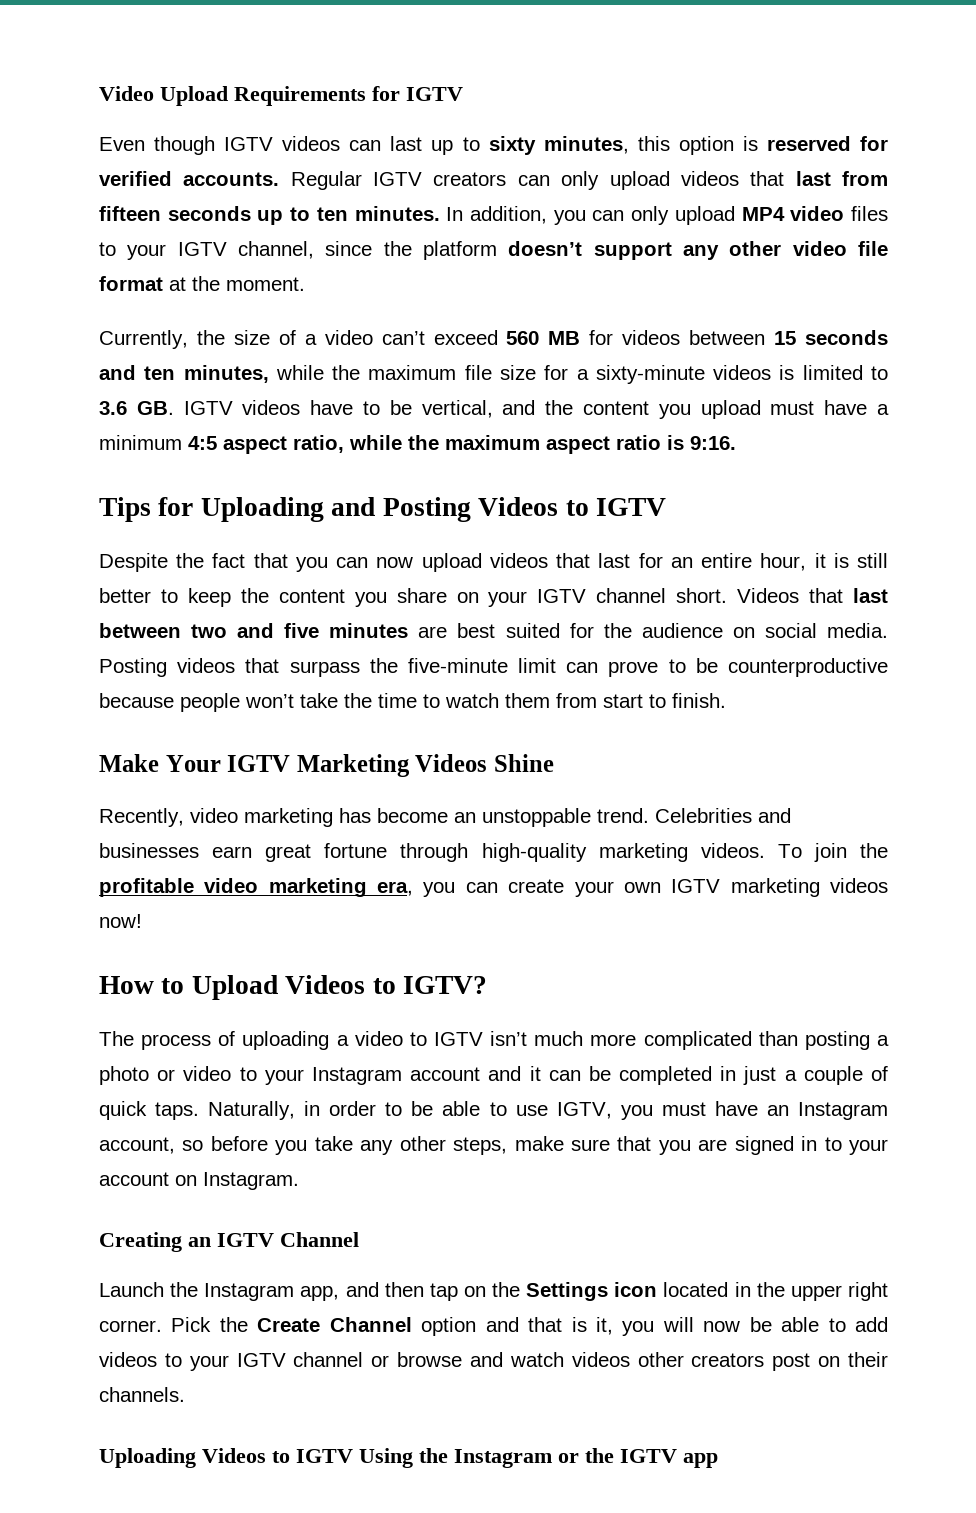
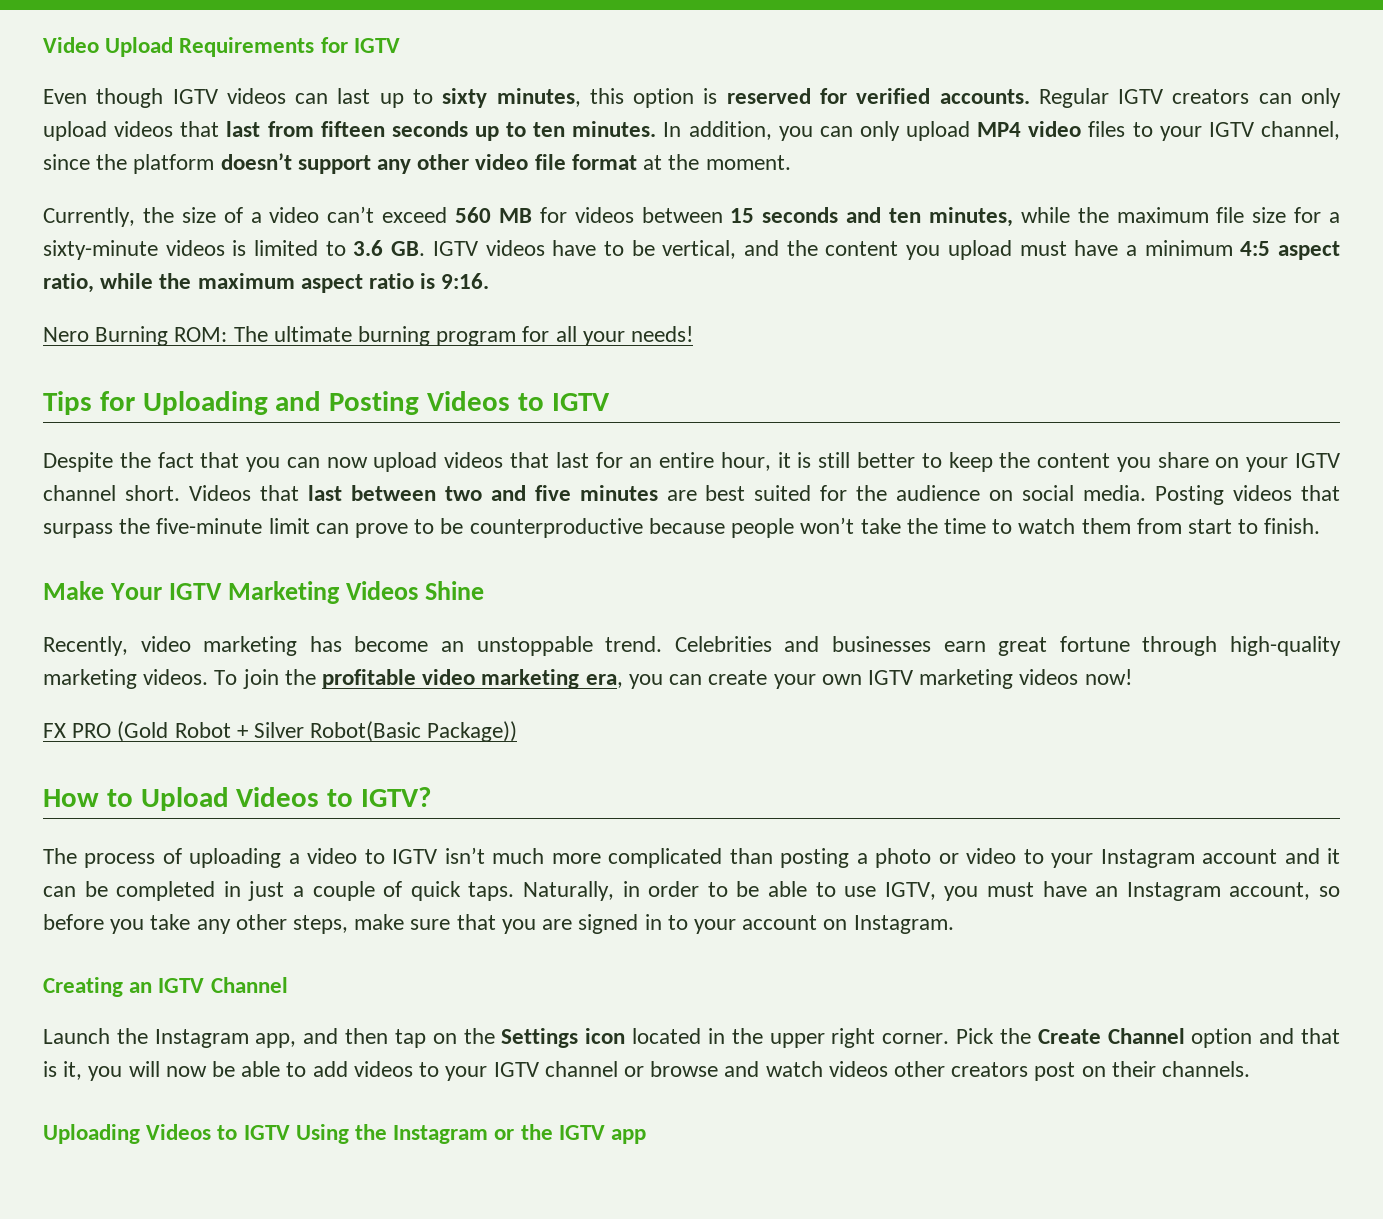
(736, 443) none -> [43,326,694,346] // Nero Burning ROM: The ultimate burning program for all your needs!
(142, 921) none -> [43,721,518,742] // FX PRO (Gold Robot + Silver Robot(Basic Package))

